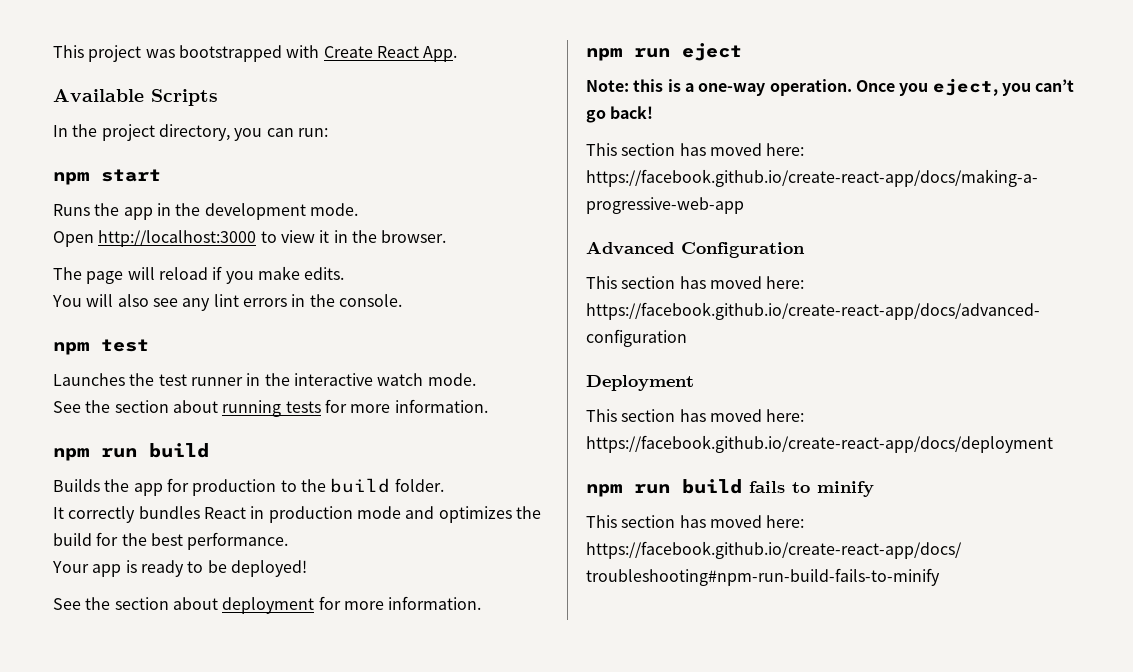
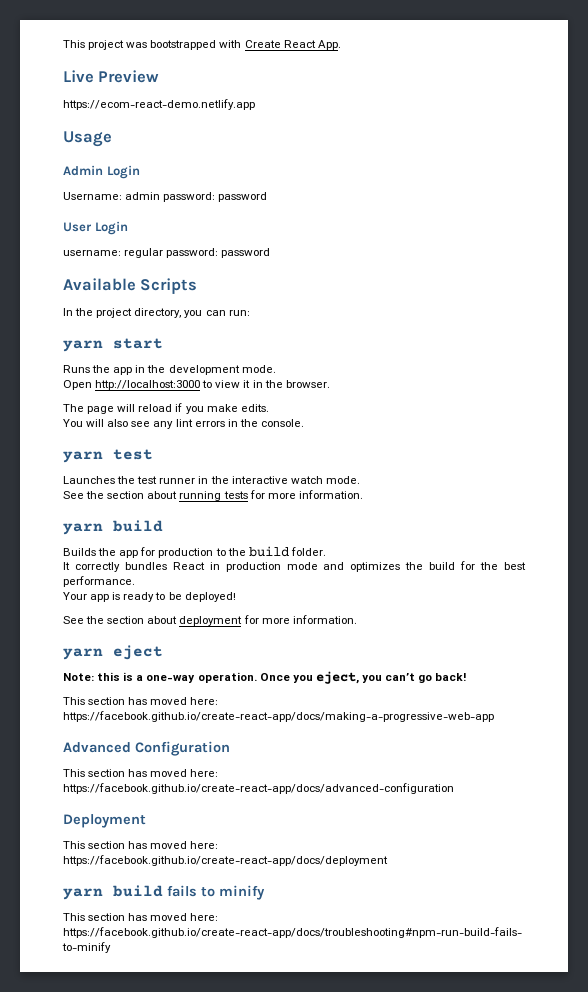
(458, 54) none -> [63,70,160,83] [63,99,255,110] [63,131,112,147] [63,165,140,179] [63,192,268,202] [63,221,128,235] [63,248,271,258] // Live Preview // https://ecom-react-demo.netlify.app // Usage // Admin Login // Username: admin password: password // User Login // username: regular password: password
[53,172,89,185] npm -> [63,340,103,352] yarn
[53,342,89,355] npm -> [63,451,103,463] yarn
[53,448,137,461] npm run -> [63,523,103,535] yarn
[586,48,670,61] npm run -> [63,648,103,660] yarn
[586,484,670,497] npm run -> [63,888,103,900] yarn

